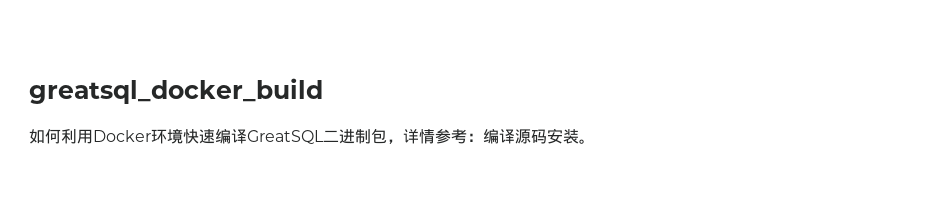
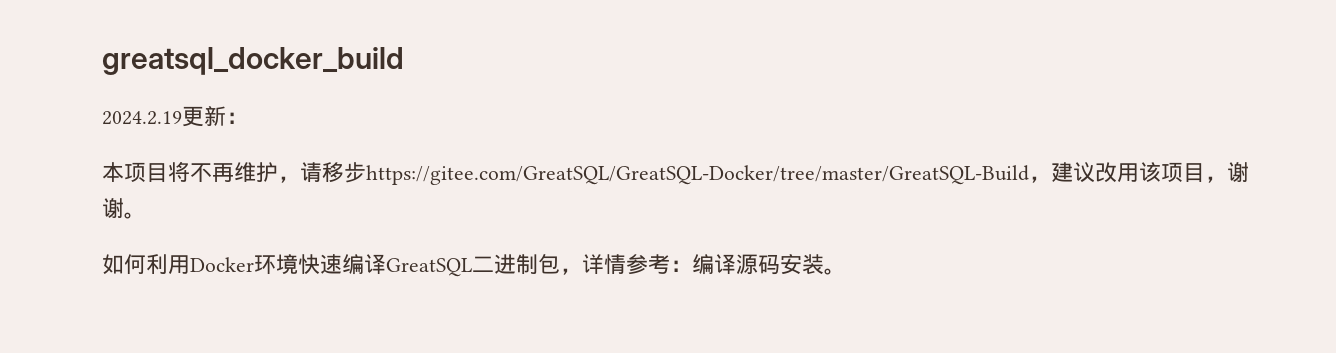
(323, 91) none -> [102,106,248,127] [102,161,1249,185] [102,198,146,219] // 2024.2.19更新： // 本项目将不再维护，请移步https://gitee.com/GreatSQL/GreatSQL-Docker/tree/master/GreatSQL-Build，建议改用该项目，谢谢。

